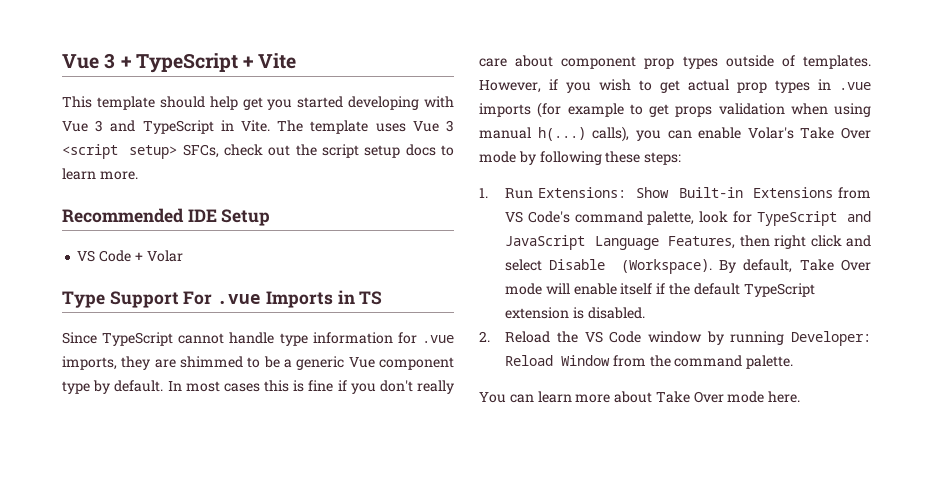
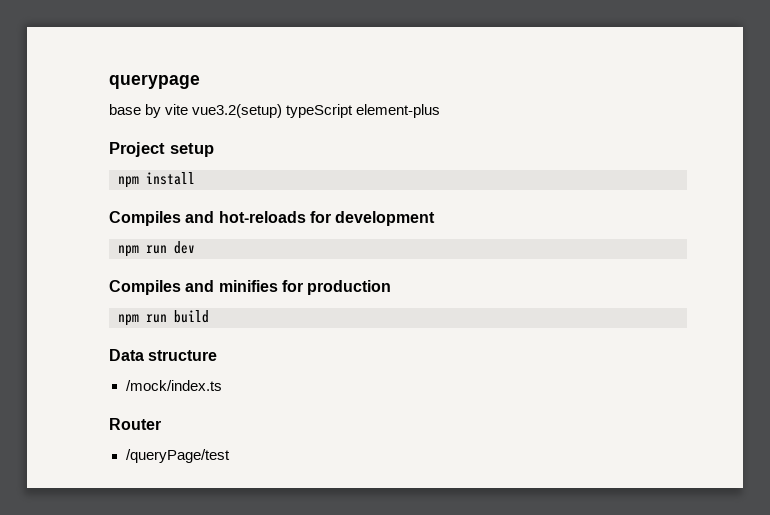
[62,53,297,73] [62,96,454,110] [62,120,454,134] [62,144,454,159] [62,168,138,180] [62,208,271,226] [77,250,183,262] [62,290,383,308] [62,332,454,346] [62,356,454,370] [62,380,455,394] [479,55,871,69] [479,79,871,93] [479,102,871,118] [479,126,871,142] [479,151,682,165] [479,187,871,199] [505,211,871,226] [505,235,871,250] [505,259,871,274] [505,283,815,297] [505,307,645,319] [479,331,871,346] [505,355,794,369] [479,391,801,403] Vue 3 + TypeScript + Vite // This template should help get you started developing with Vue 3 and TypeScript in Vite. The template uses Vue 3 <script setup> SFCs, check out the script setup docs to learn more. // Recommended IDE Setup // VS Code + Volar // Type Support For .vue Imports in TS // Since TypeScript cannot handle type information for .vue imports, they are shimmed to be a generic Vue component type by default. In most cases this is fine if you don't really care about component prop types outside of templates. However, if you wish to get actual prop types in .vue imports (for example to get props validation when using manual h(...) calls), you can enable Volar's Take Over mode by following these steps: // 1. Run Extensions: Show Built-in Extensions from VS Code's command palette, look for TypeScript and JavaScript Language Features, then right click and select Disable (Workspace). By default, Take Over mode will enable itself if the default TypeScript extension is disabled. // 2. Reload the VS Code window by running Developer: Reload Window from the command palette. // You can learn more about Take Over mode here. -> [109,74,200,89] [109,104,441,118] [109,142,214,157] [118,172,195,188] [109,211,436,226] [118,241,195,257] [109,280,392,295] [118,310,209,326] [109,349,218,361] [125,380,222,391] [109,418,161,430] [125,449,230,463] querypage // base by vite vue3.2(setup) typeScript element-plus // Project setup // npm install // Compiles and hot-reloads for development // npm run dev // Compiles and minifies for production // npm run build // Data structure // /mock/index.ts // Router // /queryPage/test

